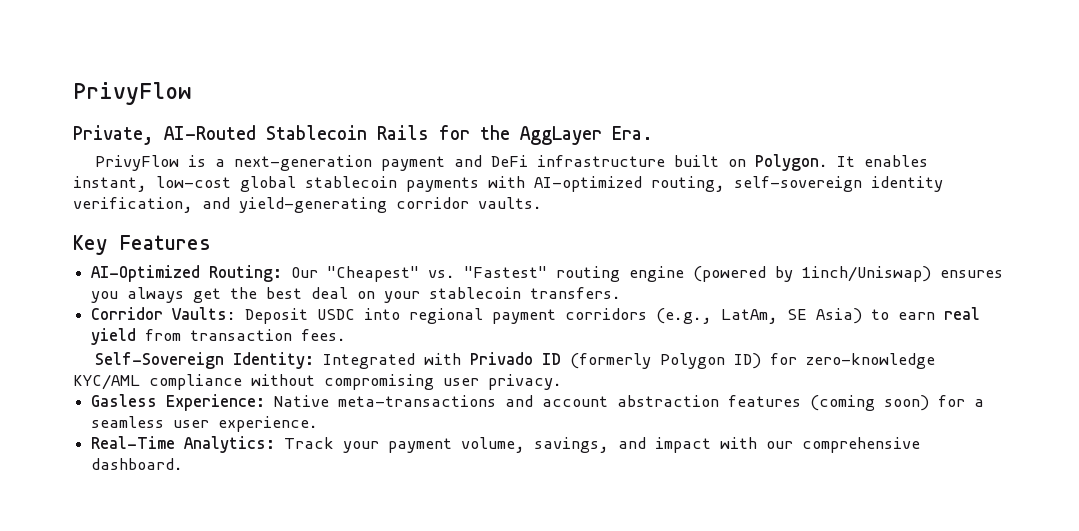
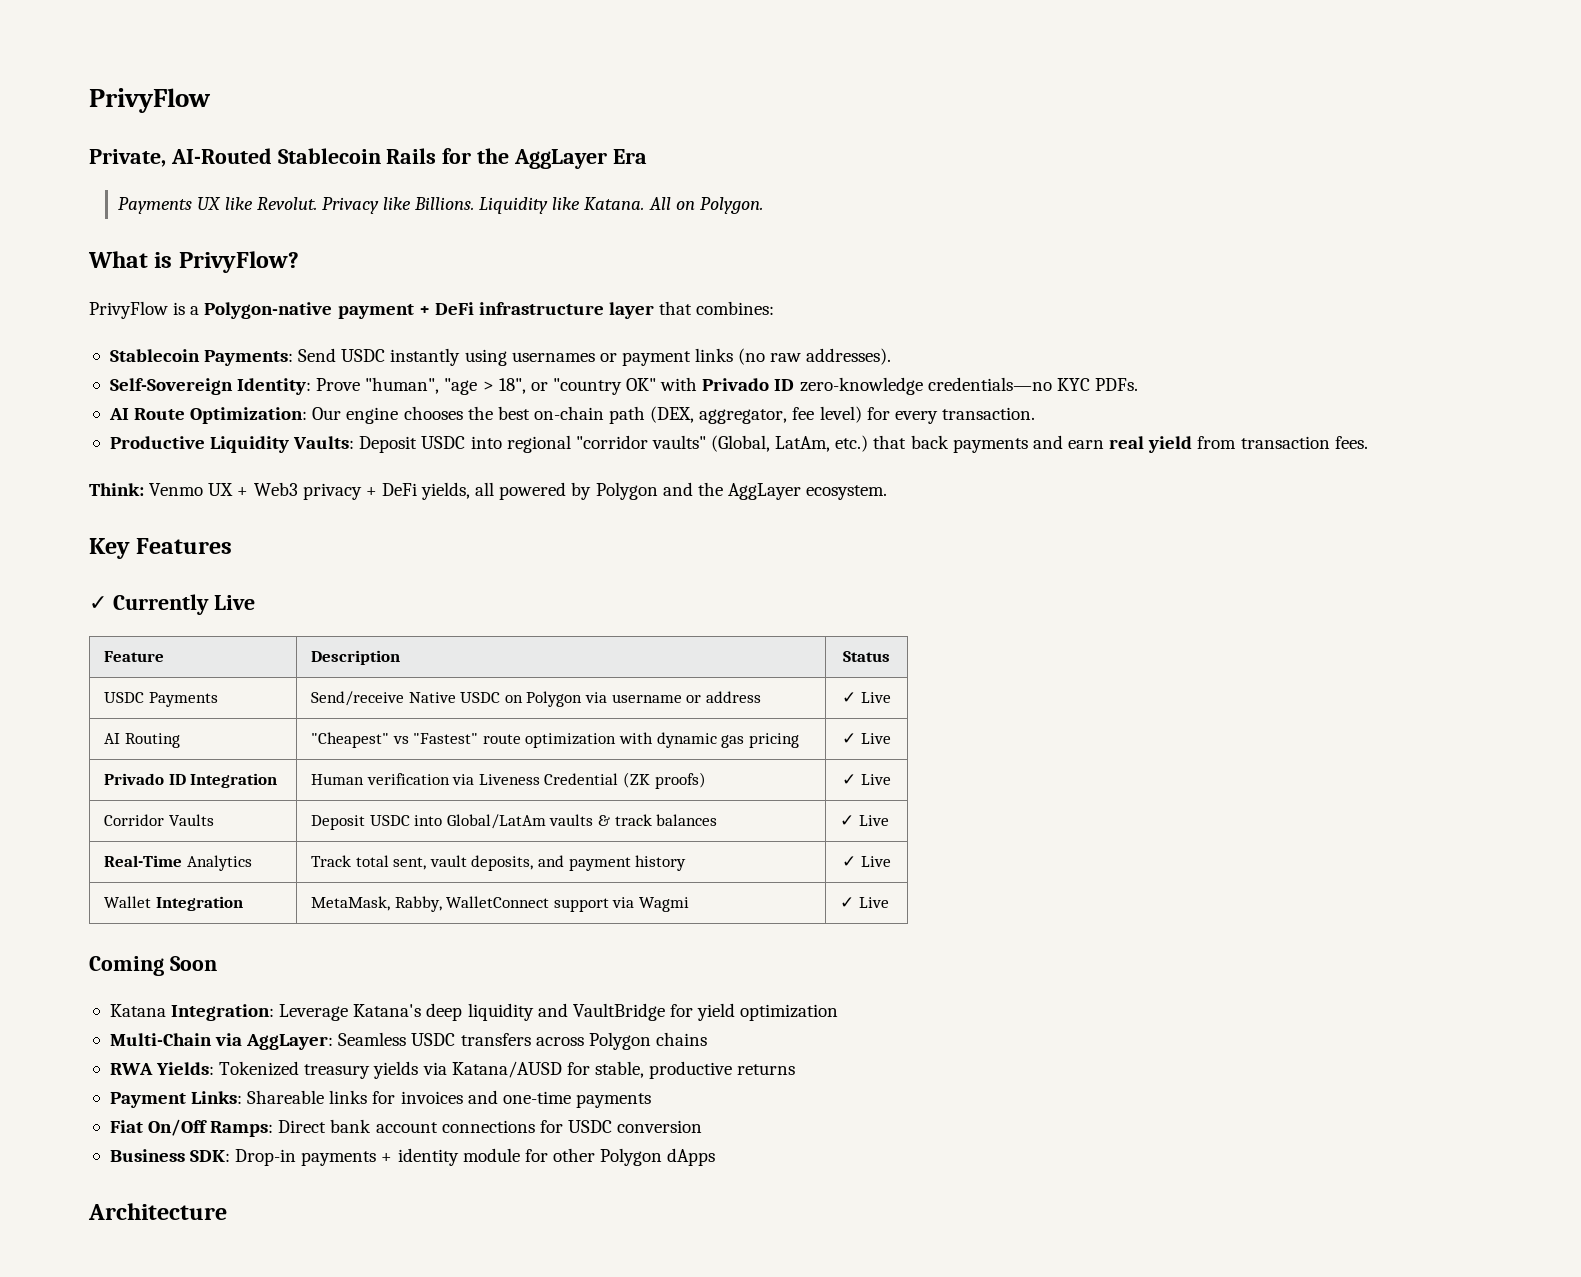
[612,126,653,140] [95,154,929,171] [73,176,943,192] [73,197,542,213] [73,235,211,255] [91,265,1004,282] [91,287,622,303] [91,307,164,320] Era. // PrivyFlow is a next-generation payment and DeFi infrastructure built on Polygon. It enables instant, low-cost global stablecoin payments with AI-optimized routing, self-sovereign identity verification, and yield-generating corridor vaults. // Key Features // AI-Optimized Routing: Our "Cheapest" vs. "Fastest" routing engine (powered by 1inch/Uniswap) ensures you always get the best deal on your stablecoin transfers. // Corridor -> [612,149,647,164] [118,197,763,214] [88,251,299,273] [89,301,775,319] [109,348,892,366] [109,377,1138,395] [108,406,1035,424] [109,436,290,453] Era // Payments UX like Revolut. Privacy like Billions. Liquidity like Katana. All on Polygon. // What is PrivyFlow? // PrivyFlow is a Polygon-native payment + DeFi infrastructure layer that combines: // Stablecoin Payments: Send USDC instantly using usernames or payment links (no raw addresses). // Self-Sovereign Identity: Prove "human", "age > 18", or "country OK" with Privado ID zero-knowledge credentials—no KYC PDFs. // AI Route Optimization: Our engine chooses the best on-chain path (DEX, aggregator, fee level) for every transaction. // Productive Liquidity
[492,308,890,324] payment corridors (e.g., LatAm, SE Asia) to -> [575,435,1063,453] "corridor vaults" (Global, LatAm, etc.) that back payments and
[95,352,936,369] [73,374,562,390] [91,394,985,411] [91,416,319,432] [91,436,921,453] [91,458,184,470] Self-Sovereign Identity: Integrated with Privado ID (formerly Polygon ID) for zero-knowledge KYC/AML compliance without compromising user privacy. // Gasless Experience: Native meta-transactions and account abstraction features (coming soon) for a seamless user experience. // Real-Time Analytics: Track your payment volume, savings, and impact with our comprehensive dashboard. -> [89,482,888,500] [89,538,233,559] [89,594,255,615] [104,651,165,662] [311,650,401,665] [843,651,890,662] [104,692,218,707] [311,691,761,707] [842,692,891,703] [104,733,180,748] [311,732,799,748] [842,733,891,744] [104,773,278,788] [311,772,706,789] [842,774,891,785] [104,814,214,826] [311,814,718,830] [840,815,889,826] [104,855,252,871] [311,855,687,871] [842,856,891,867] [104,896,243,911] [311,896,690,912] [840,897,889,908] [89,956,217,976] [109,1003,839,1021] [109,1032,707,1050] [109,1061,796,1079] [109,1090,651,1108] [109,1119,703,1137] [109,1148,716,1166] [88,1203,227,1220] Think: Venmo UX + Web3 privacy + DeFi yields, all powered by Polygon and the AggLayer ecosystem. // Key Features // ✓ Currently Live // Feature | Description | Status // USDC Payments | Send/receive Native USDC on Polygon via username or address | ✓ Live // AI Routing | "Cheapest" vs "Fastest" route optimization with dynamic gas pricing | ✓ Live // Privado ID Integration | Human verification via Liveness Credential (ZK proofs) | ✓ Live // Corridor Vaults | Deposit USDC into Global/LatAm vaults & track balances | ✓ Live // Real-Time Analytics | Track total sent, vault deposits, and payment history | ✓ Live // Wallet Integration | MetaMask, Rabby, WalletConnect support via Wagmi | ✓ Live // Coming Soon // Katana Integration: Leverage Katana's deep liquidity and VaultBridge for yield optimization // Multi-Chain via AggLayer: Seamless USDC transfers across Polygon chains // RWA Yields: Tokenized treasury yields via Katana/AUSD for stable, productive returns // Payment Links: Shareable links for invoices and one-time payments // Fiat On/Off Ramps: Direct bank account connections for USDC conversion // Business SDK: Drop-in payments + identity module for other Polygon dApps // Architecture

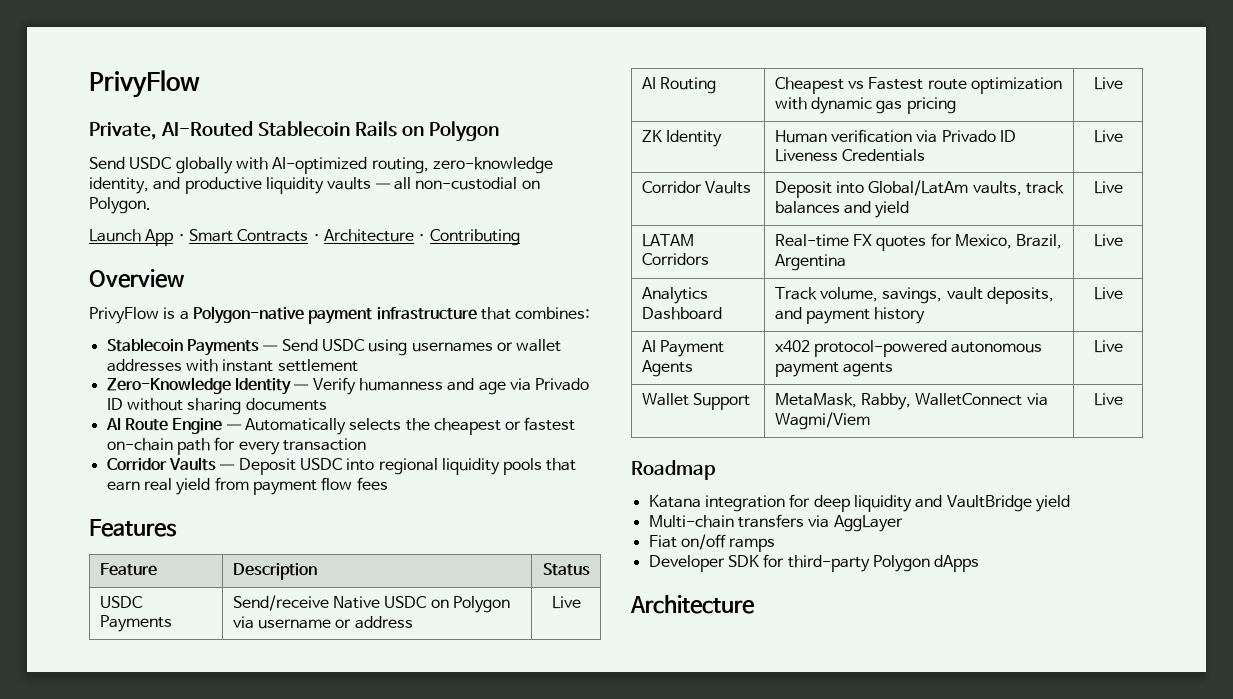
[442,148,647,169] [118,197,763,214] [88,251,299,273] for the AggLayer Era // Payments UX like Revolut. Privacy like Billions. Liquidity like Katana. All on Polygon. // What is PrivyFlow? -> [401,121,499,142] [89,157,553,174] [89,177,540,194] [89,197,151,214] [89,229,520,246] [89,269,185,288] on Polygon // Send USDC globally with AI-optimized routing, zero-knowledge identity, and productive liquidity vaults — all non-custodial on Polygon. // Launch App · Smart Contracts · Architecture · Contributing // Overview
[418,302,655,319] + DeFi infrastructure layer -> [376,307,477,320] infrastructure
[204,348,461,366] Payments: Send USDC instantly -> [186,339,364,356] Payments — Send USDC
[621,348,892,366] [109,377,1138,395] [108,406,1035,424] [109,435,1368,453] [89,482,888,500] [89,538,233,559] [89,594,255,615] payment links (no raw addresses). // Self-Sovereign Identity: Prove "human", "age > 18", or "country OK" with Privado ID zero-knowledge credentials—no KYC PDFs. // AI Route Optimization: Our engine chooses the best on-chain path (DEX, aggregator, fee level) for every transaction. // Productive Liquidity Vaults: Deposit USDC into regional "corridor vaults" (Global, LatAm, etc.) that back payments and earn real yield from transaction fees. // Think: Venmo UX + Web3 privacy + DeFi yields, all powered by Polygon and the AggLayer ecosystem. // Key Features // ✓ Currently Live -> [516,339,562,352] [106,359,358,372] [106,377,590,395] [106,398,327,415] [105,417,576,435] [106,437,366,455] [106,457,577,475] [106,477,388,495] [89,519,177,537] wallet addresses with instant settlement // Zero-Knowledge Identity — Verify humanness and age via Privado ID without sharing documents // AI Route Engine — Automatically selects the cheapest or fastest on-chain path for every transaction // Corridor Vaults — Deposit USDC into regional liquidity pools that earn real yield from payment flow fees // Features
[842,692,857,703] ✓ -> (413, 622) none
[311,732,479,748] "Cheapest" vs "Fastest" -> [774,77,924,94] Cheapest vs Fastest
[842,733,891,744] [104,773,278,788] ✓ Live // Privado ID Integration -> [1093,77,1123,90] [641,130,723,147] Live // ZK Identity
[478,772,706,789] [842,774,857,785] Liveness Credential (ZK proofs) | ✓ -> [941,130,1017,143] [774,149,926,162] Privado ID Liveness Credentials |
[369,815,410,826] USDC -> (832, 189) none
[549,814,611,826] vaults & -> [972,181,1022,196] vaults,
[840,815,889,826] [104,855,183,867] | ✓ Live // Real-Time -> [844,201,910,218] [1093,181,1123,194] [641,234,694,247] [641,253,709,265] [774,233,1063,251] [774,254,846,271] [1093,234,1123,247] and yield | Live // LATAM Corridors | Real-time FX quotes for Mexico, Brazil, Argentina | Live //
(252, 863) none -> [641,307,722,320] Dashboard
[355,855,427,870] total sent, -> [820,287,943,304] volume, savings,
[842,856,857,867] ✓ -> [1093,287,1123,300] [641,340,725,357] [641,360,693,377] [774,340,1043,357] [774,362,894,377] Live // AI Payment Agents | x402 protocol-powered autonomous payment agents |
[155,896,243,911] Integration -> [693,393,751,410] Support
[553,897,690,912] [840,897,889,908] [89,956,217,976] support via Wagmi | ✓ Live // Coming Soon -> [1026,393,1048,406] [774,412,870,430] [1093,393,1123,406] [631,460,715,480] via Wagmi/Viem | Live // Roadmap
[171,1004,422,1021] Integration: Leverage Katana's -> [704,494,811,512] integration for
[669,1003,839,1021] [109,1032,707,1050] [109,1061,796,1079] [109,1090,651,1108] [109,1119,703,1137] [109,1148,595,1166] for yield optimization // Multi-Chain via AggLayer: Seamless USDC transfers across Polygon chains // RWA Yields: Tokenized treasury yields via Katana/AUSD for stable, productive returns // Payment Links: Shareable links for invoices and one-time payments // Fiat On/Off Ramps: Direct bank account connections for USDC conversion // Business SDK: Drop-in payments + identity module for other -> [1035,495,1070,512] [648,514,903,532] [648,534,776,552] [648,554,870,572] yield // Multi-chain transfers via AggLayer // Fiat on/off ramps // Developer SDK for third-party

